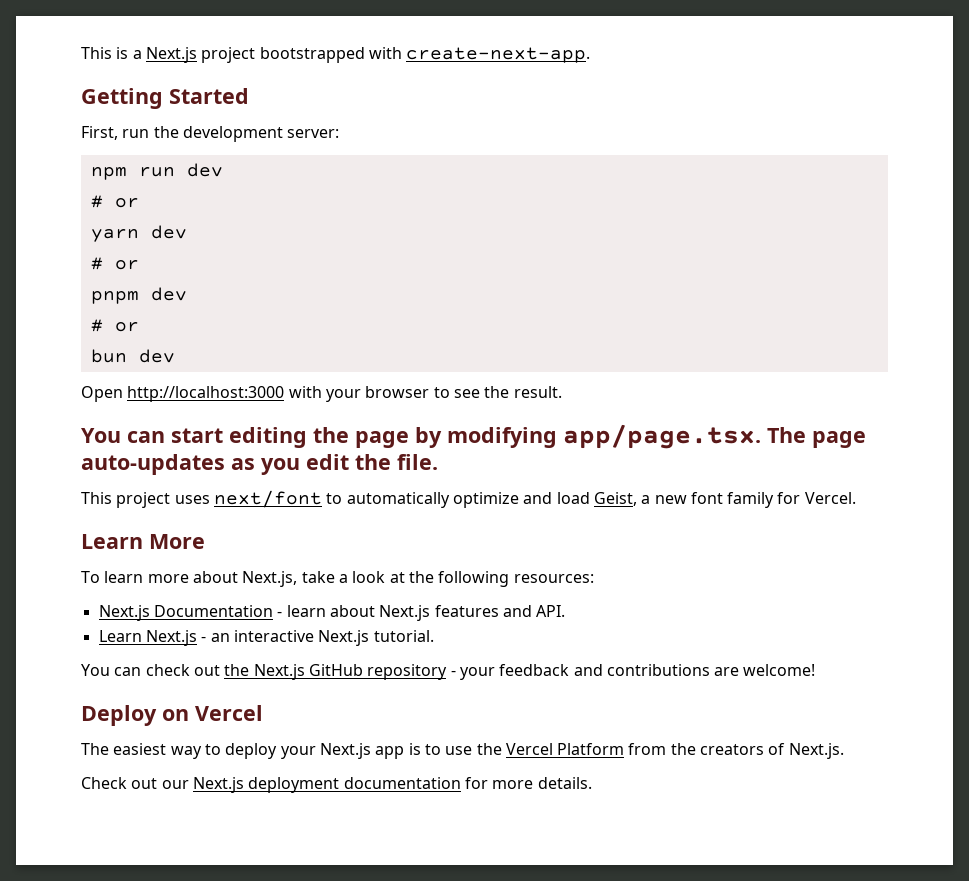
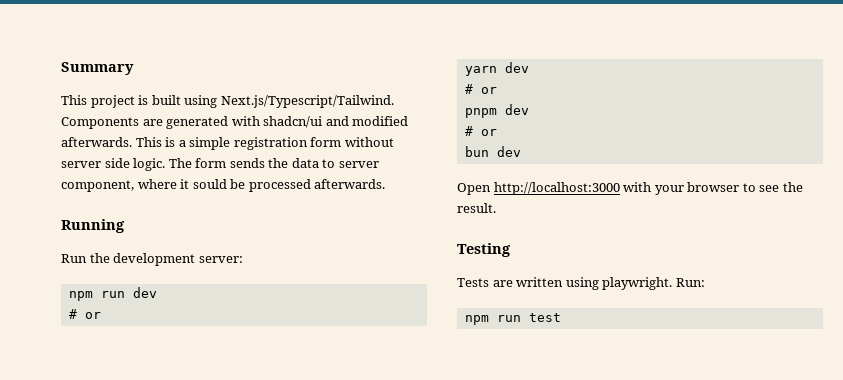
[81,47,591,63] [81,88,249,109] [81,126,150,140] This is a Next.js project bootstrapped with create-next-app. // Getting Started // First, run -> [61,62,134,75] [61,95,394,108] [61,116,409,129] [61,137,394,150] [61,158,379,171] [61,179,386,192] [61,219,125,233] [61,254,87,263] Summary // This project is built using Next.js/Typescript/Tailwind. Components are generated with shadcn/ui and modified afterwards. This is a simple registration form without server side logic. The form sends the data to server component, where it sould be processed afterwards. // Running // Run
[81,424,866,449] [81,454,438,475] [81,490,856,508] [81,534,205,549] [81,571,594,587] [98,605,566,621] [98,630,434,646] [81,664,816,680] [81,705,263,726] [81,743,844,759] [81,777,592,793] You can start editing the page by modifying app/page.tsx. The page auto-updates as you edit the file. // This project uses next/font to automatically optimize and load Geist, a new font family for Vercel. // Learn More // To learn more about Next.js, take a look at the following resources: // Next.js Documentation - learn about Next.js features and API. // Learn Next.js - an interactive Next.js tutorial. // You can check out the Next.js GitHub repository - your feedback and contributions are welcome! // Deploy on Vercel // The easiest way to deploy your Next.js app is to use the Vercel Platform from the creators of Next.js. // Check out our Next.js deployment documentation for more details. -> [457,243,511,257] [457,277,705,290] [464,313,561,325] Testing // Tests are written using playwright. Run: // npm run test

